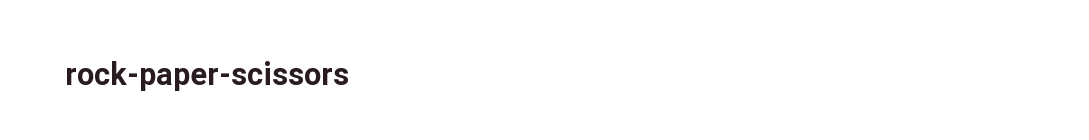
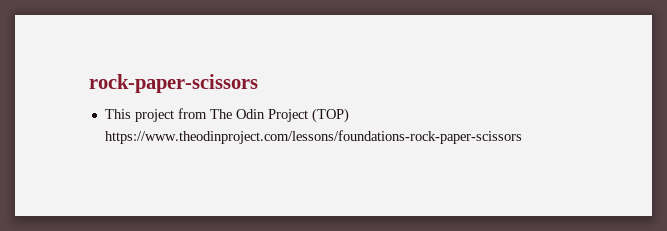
(349, 76) none -> [104,108,349,123] [104,130,522,144] // This project from The Odin Project (TOP) https://www.theodinproject.com/lessons/foundations-rock-paper-scissors

